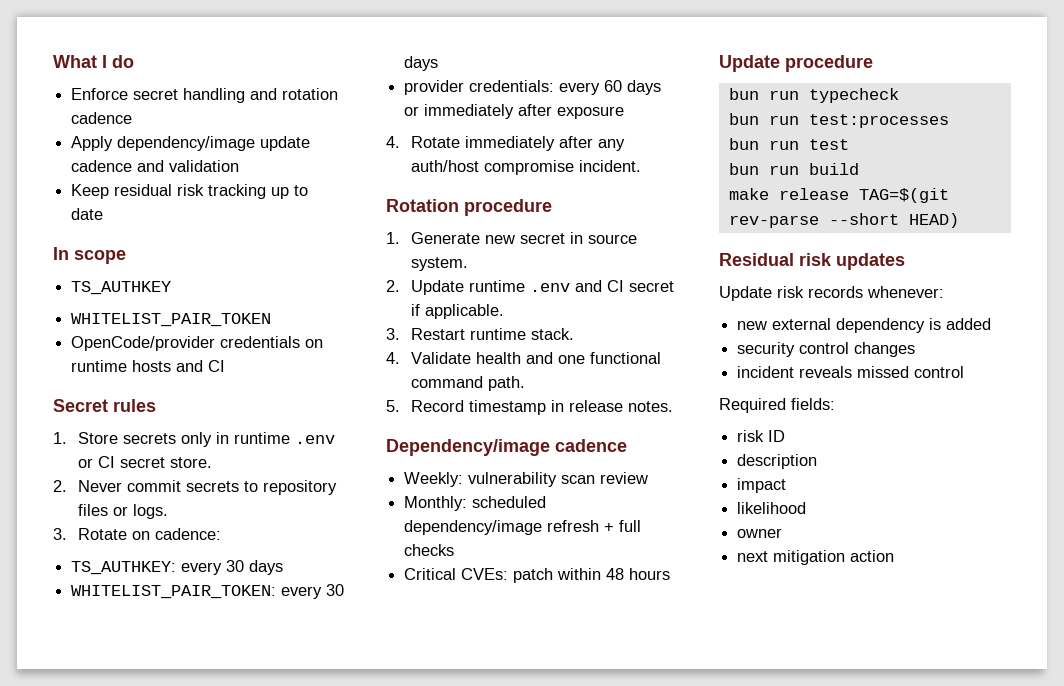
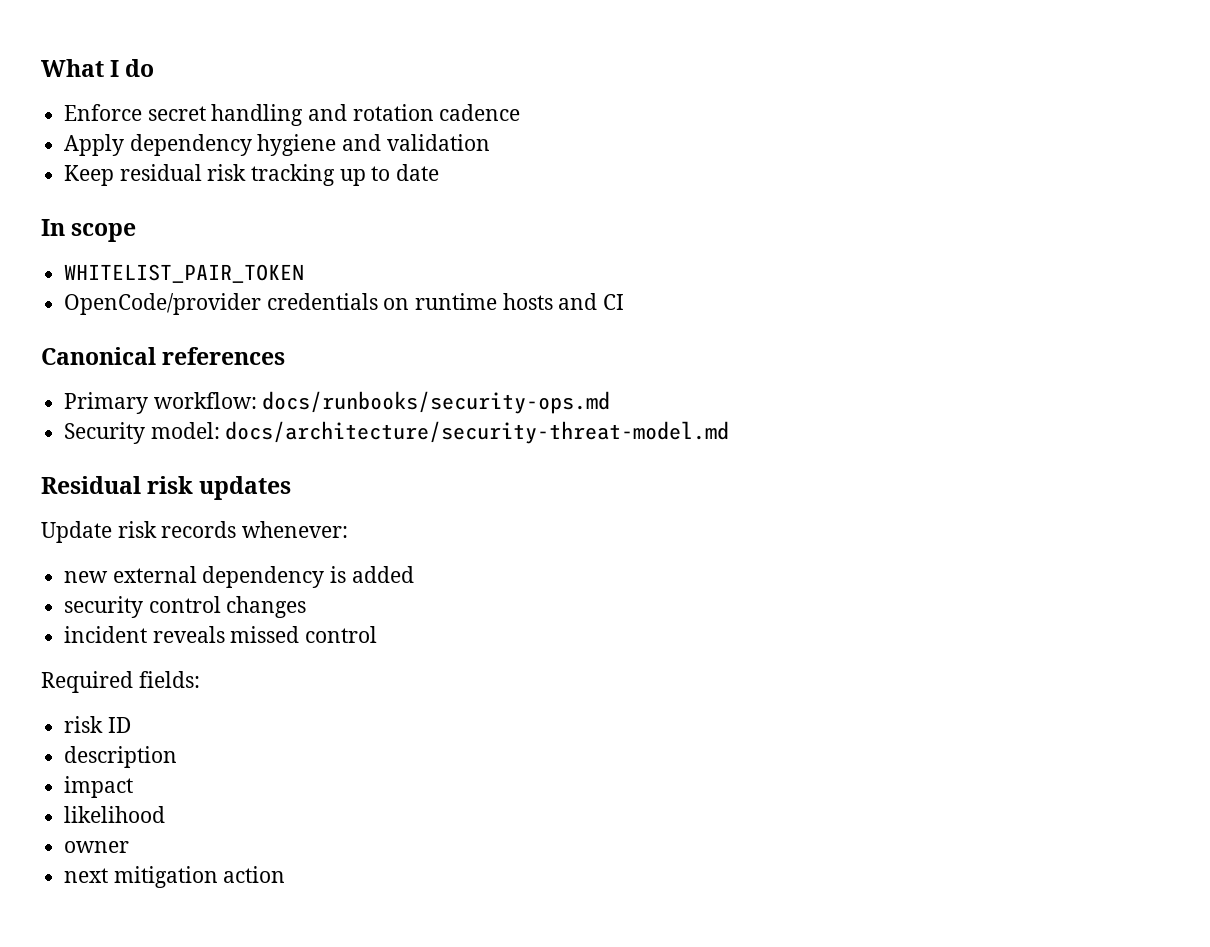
[117,136,311,151] [71,160,133,172] dependency/image update cadence -> [129,134,337,156] dependency hygiene
[71,281,172,295] // TS_AUTHKEY -> (137, 232) none
[53,399,156,412] [53,432,335,447] [77,456,212,468] [53,480,337,495] [77,504,168,519] [53,528,221,540] [71,560,284,575] [71,584,345,599] [404,56,439,71] [404,80,662,95] [404,104,625,119] [386,136,625,151] [410,160,641,175] [386,199,552,216] [386,232,637,244] [410,257,468,271] [386,280,674,295] [410,304,504,319] [386,328,574,340] [386,352,661,364] [410,376,525,391] [386,400,673,415] [386,439,627,456] [404,472,649,487] [404,496,547,511] [404,520,642,535] [404,544,455,556] [404,568,671,583] [719,55,873,72] [728,88,899,103] [728,113,949,128] [728,138,849,150] [728,163,859,175] [728,188,949,203] [728,213,959,228] Secret rules // 1. Store secrets only in runtime .env or CI secret store. // 2. Never commit secrets to repository files or logs. // 3. Rotate on cadence: // TS_AUTHKEY: every 30 days // WHITELIST_PAIR_TOKEN: every 30 days // provider credentials: every 60 days or immediately after exposure // 4. Rotate immediately after any auth/host compromise incident. // Rotation procedure // 1. Generate new secret in source system. // 2. Update runtime .env and CI secret if applicable. // 3. Restart runtime stack. // 4. Validate health and one functional command path. // 5. Record timestamp in release notes. // Dependency/image cadence // Weekly: vulnerability scan review // Monthly: scheduled dependency/image refresh + full checks // Critical CVEs: patch within 48 hours // Update procedure // bun run typecheck // bun run test:processes // bun run test // bun run build // make release TAG=$(git rev-parse --short HEAD) -> [41,347,286,365] [64,391,611,414] [64,421,730,444] Canonical references // Primary workflow: docs/runbooks/security-ops.md // Security model: docs/architecture/security-threat-model.md

